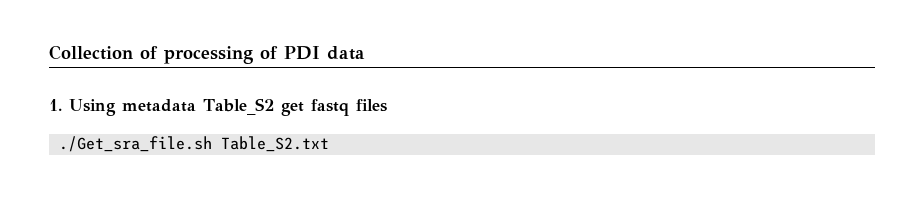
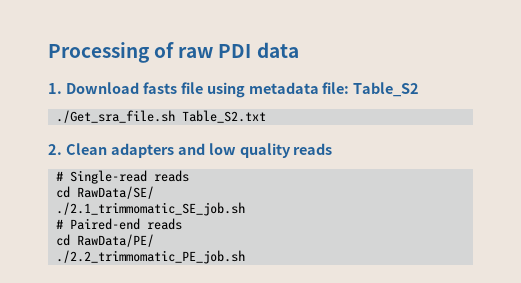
[49,45,278,64] Collection of processing of -> [48,42,214,63] Processing of raw
[69,98,387,116] [58,136,329,152] Using metadata Table_S2 get fastq files // ./Get_sra_file.sh Table_S2.txt -> [65,82,420,98] [55,110,266,123] [48,143,333,158] [55,170,189,184] [55,186,154,199] [55,202,245,216] [55,218,182,230] [55,234,154,247] [55,250,245,264] Download fasts file using metadata file: Table_S2 // ./Get_sra_file.sh Table_S2.txt // 2. Clean adapters and low quality reads // # Single-read reads // cd RawData/SE/ // ./2.1_trimmomatic_SE_job.sh // # Paired-end reads // cd RawData/PE/ // ./2.2_trimmomatic_PE_job.sh

